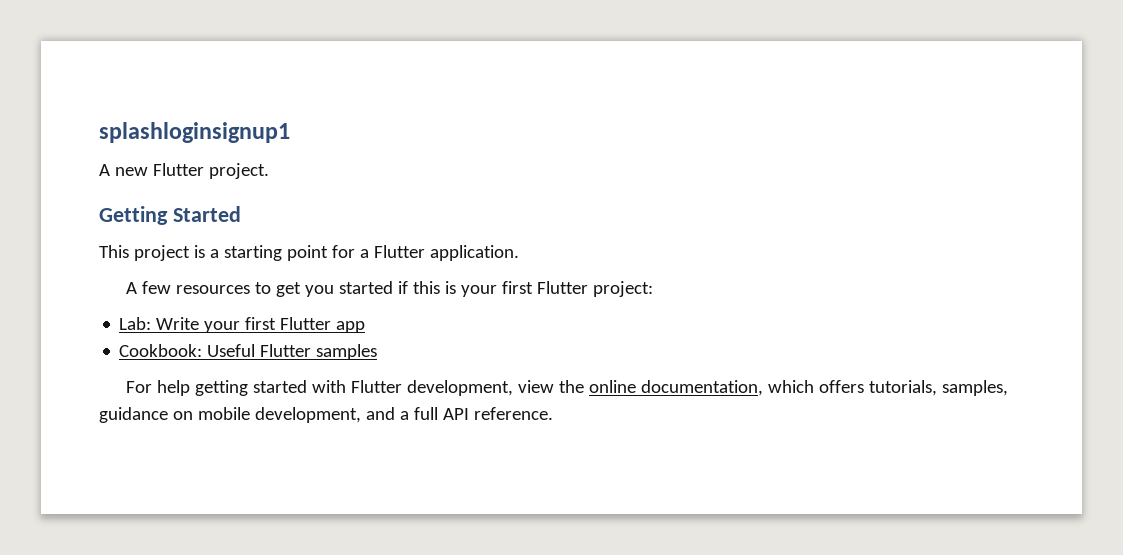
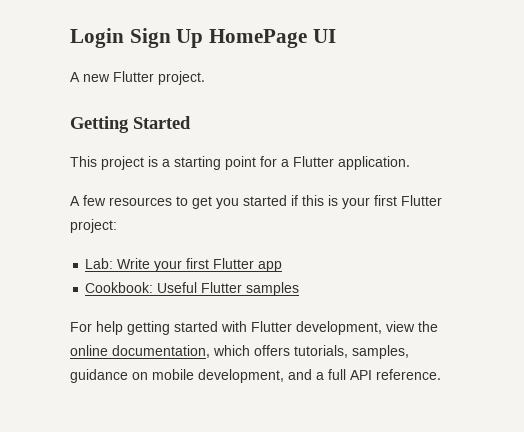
[99,122,290,143] splashloginsignup1 -> [70,28,336,48] Login Sign Up HomePage UI

